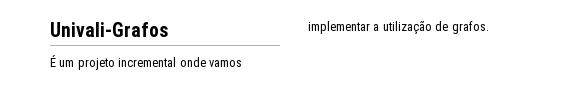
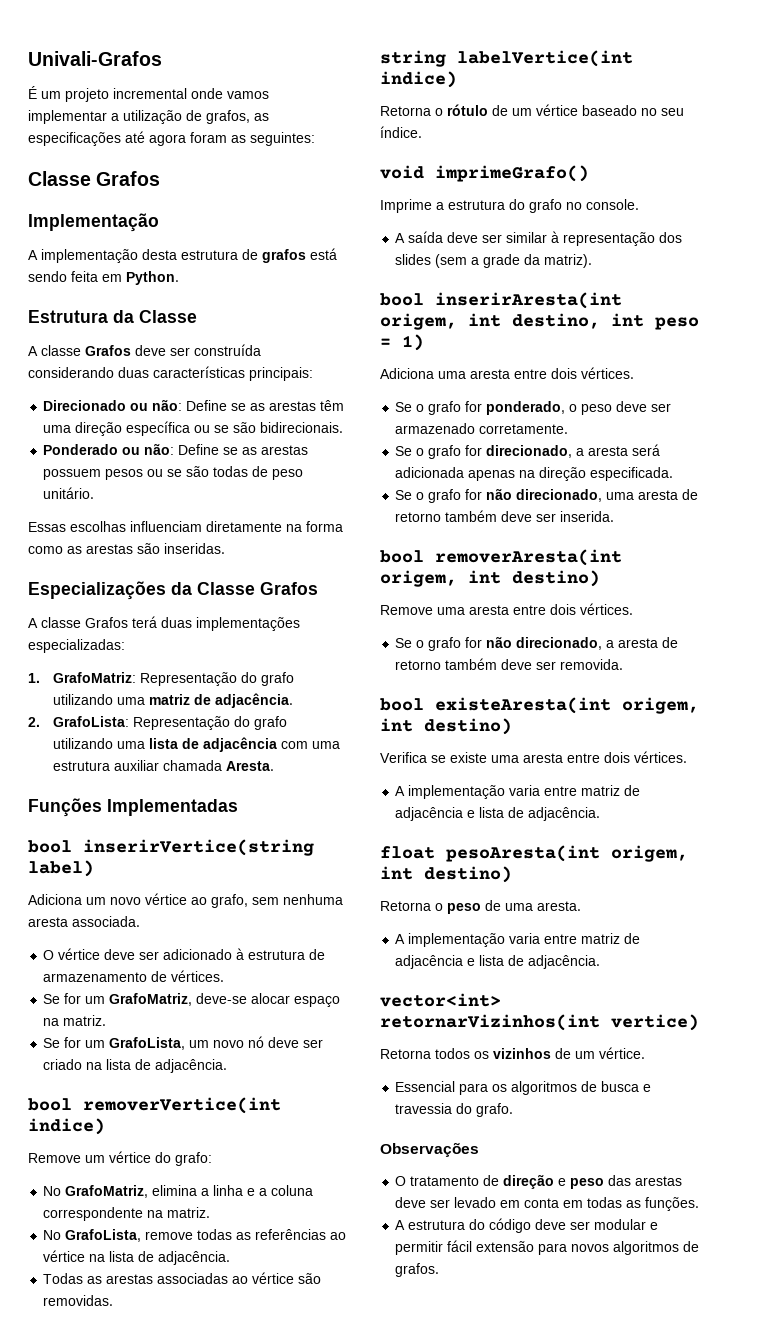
(449, 26) none -> [206,110,269,124] [28,131,315,146] [28,171,161,186] [28,213,159,232] [28,248,337,263] [28,271,179,285] [28,310,197,323] [28,344,261,356] [28,366,313,381] [43,399,345,411] [43,421,344,436] [43,443,309,455] [43,466,304,480] [43,487,95,499] [28,521,343,532] [28,543,225,554] [28,581,318,600] [28,616,300,631] [28,639,125,653] [28,672,294,686] [52,693,293,708] [28,716,287,730] [52,737,340,752] [52,760,274,771] [28,798,238,817] [28,839,314,856] [28,860,94,877] [28,893,343,908] [28,916,140,927] [43,948,326,960] [43,970,225,982] [43,993,341,1007] [43,1015,107,1026] [43,1036,324,1050] [43,1059,228,1073] [28,1097,281,1114] [28,1118,105,1135] [28,1151,212,1166] [43,1185,314,1198] [43,1207,211,1221] [43,1229,347,1242] [43,1250,231,1265] [43,1272,322,1284] [43,1295,114,1306] [380,50,633,67] [380,71,457,88] [380,104,684,116] [380,126,422,138] [380,165,589,182] [380,199,639,213] [395,231,683,246] [395,254,593,268] [380,292,622,309] [380,313,699,330] [380,334,424,351] [380,367,634,379] [395,401,672,415] [395,423,569,434] [395,444,661,459] [395,467,674,481] [395,488,699,503] [395,510,615,522] [380,549,622,566] [380,570,600,587] [380,603,633,615] [395,636,679,651] [395,658,624,670] [380,697,699,714] [380,718,512,735] [380,751,687,763] [395,785,641,799] [395,807,601,821] [380,845,688,862] [380,866,512,883] [380,900,581,914] [395,933,641,947] [395,955,601,969] [380,993,501,1007] [380,1014,699,1031] [380,1047,645,1059] [395,1081,652,1095] [395,1103,514,1117] [380,1142,479,1157] [395,1174,683,1189] [395,1197,700,1211] [395,1218,659,1233] [395,1240,700,1255] grafos, as especificações até agora foram as seguintes: // Classe Grafos // Implementação // A implementação desta estrutura de grafos está sendo feita em Python. // Estrutura da Classe // A classe Grafos deve ser construída considerando duas características principais: // Direcionado ou não: Define se as arestas têm uma direção específica ou se são bidirecionais. // Ponderado ou não: Define se as arestas possuem pesos ou se são todas de peso unitário. // Essas escolhas influenciam diretamente na forma como as arestas são inseridas. // Especializações da Classe Grafos // A classe Grafos terá duas implementações especializadas: // 1. GrafoMatriz: Representação do grafo utilizando uma matriz de adjacência. // 2. GrafoLista: Representação do grafo utilizando uma lista de adjacência com uma estrutura auxiliar chamada Aresta. // Funções Implementadas // bool inserirVertice(string label) // Adiciona um novo vértice ao grafo, sem nenhuma aresta associada. // O vértice deve ser adicionado à estrutura de armazenamento de vértices. // Se for um GrafoMatriz, deve-se alocar espaço na matriz. // Se for um GrafoLista, um novo nó deve ser criado na lista de adjacência. // bool removerVertice(int indice) // Remove um vértice do grafo: // No GrafoMatriz, elimina a linha e a coluna correspondente na matriz. // No GrafoLista, remove todas as referências ao vértice na lista de adjacência. // Todas as arestas associadas ao vértice são removidas. // string labelVertice(int indice) // Retorna o rótulo de um vértice baseado no seu índice. // void imprimeGrafo() // Imprime a estrutura do grafo no console. // A saída deve ser similar à representação dos slides (sem a grade da matriz). // bool inserirAresta(int origem, int destino, int peso = 1) // Adiciona uma aresta entre dois vértices. // Se o grafo for ponderado, o peso deve ser armazenado corretamente. // Se o grafo for direcionado, a aresta será adicionada apenas na direção especificada. // Se o grafo for não direcionado, uma aresta de retorno também deve ser inserida. // bool removerAresta(int origem, int destino) // Remove uma aresta entre dois vértices. // Se o grafo for não direcionado, a aresta de retorno também deve ser removida. // bool existeAresta(int origem, int destino) // Verifica se existe uma aresta entre dois vértices. // A implementação varia entre matriz de adjacência e lista de adjacência. // float pesoAresta(int origem, int destino) // Retorna o peso de uma aresta. // A implementação varia entre matriz de adjacência e lista de adjacência. // vector<int> retornarVizinhos(int vertice) // Retorna todos os vizinhos de um vértice. // Essencial para os algoritmos de busca e travessia do grafo. // Observações // O tratamento de direção e peso das arestas deve ser levado em conta em todas as funções. // A estrutura do código deve ser modular e permitir fácil extensão para novos algoritmos de

